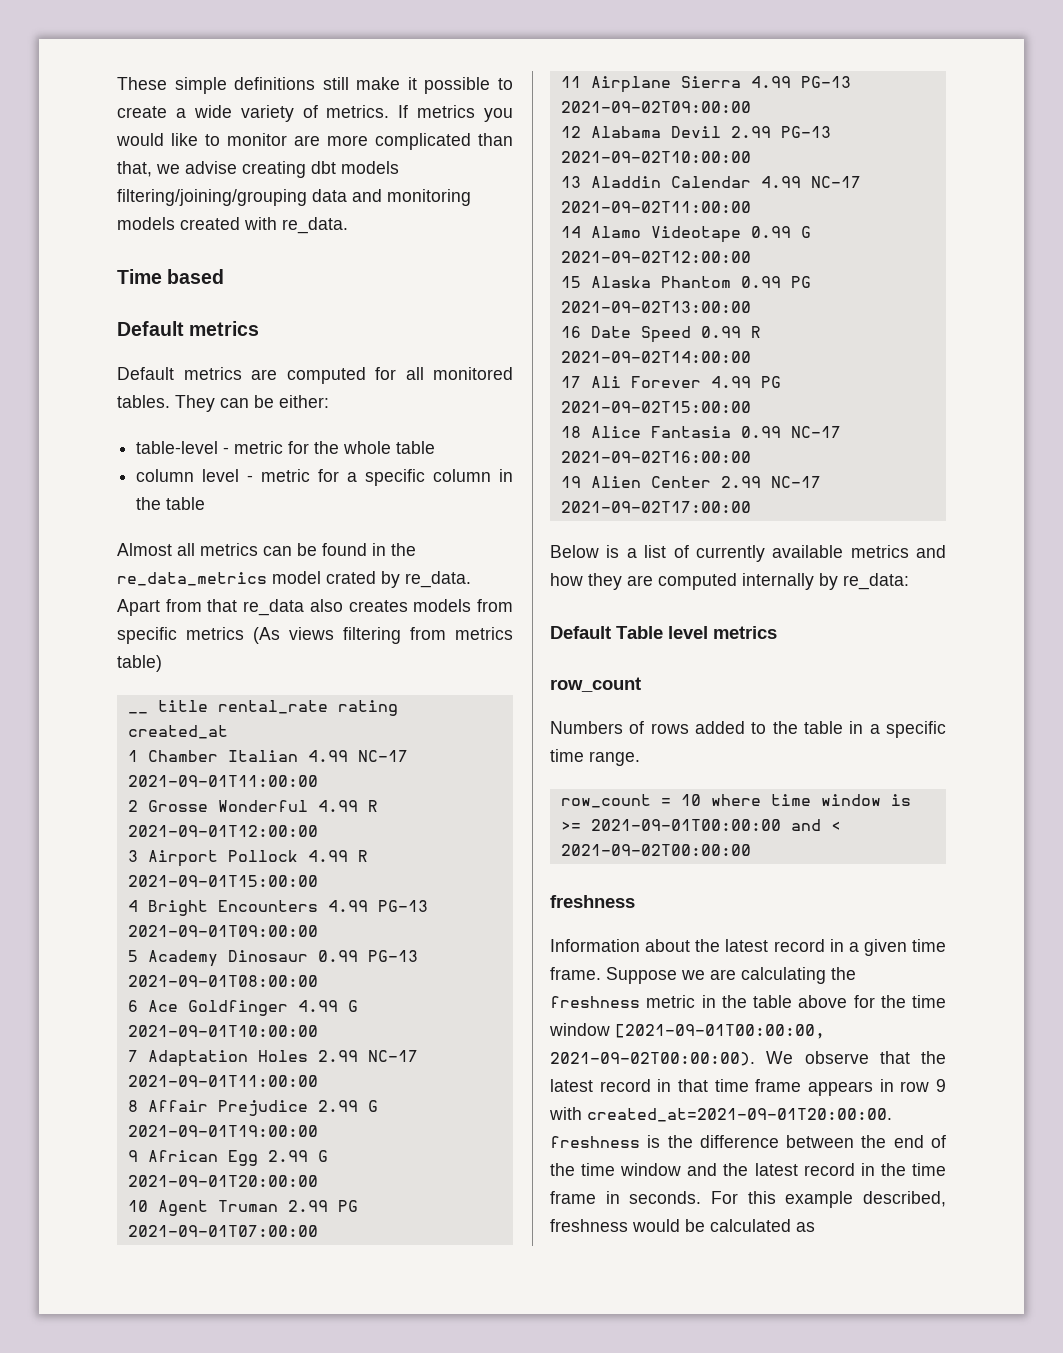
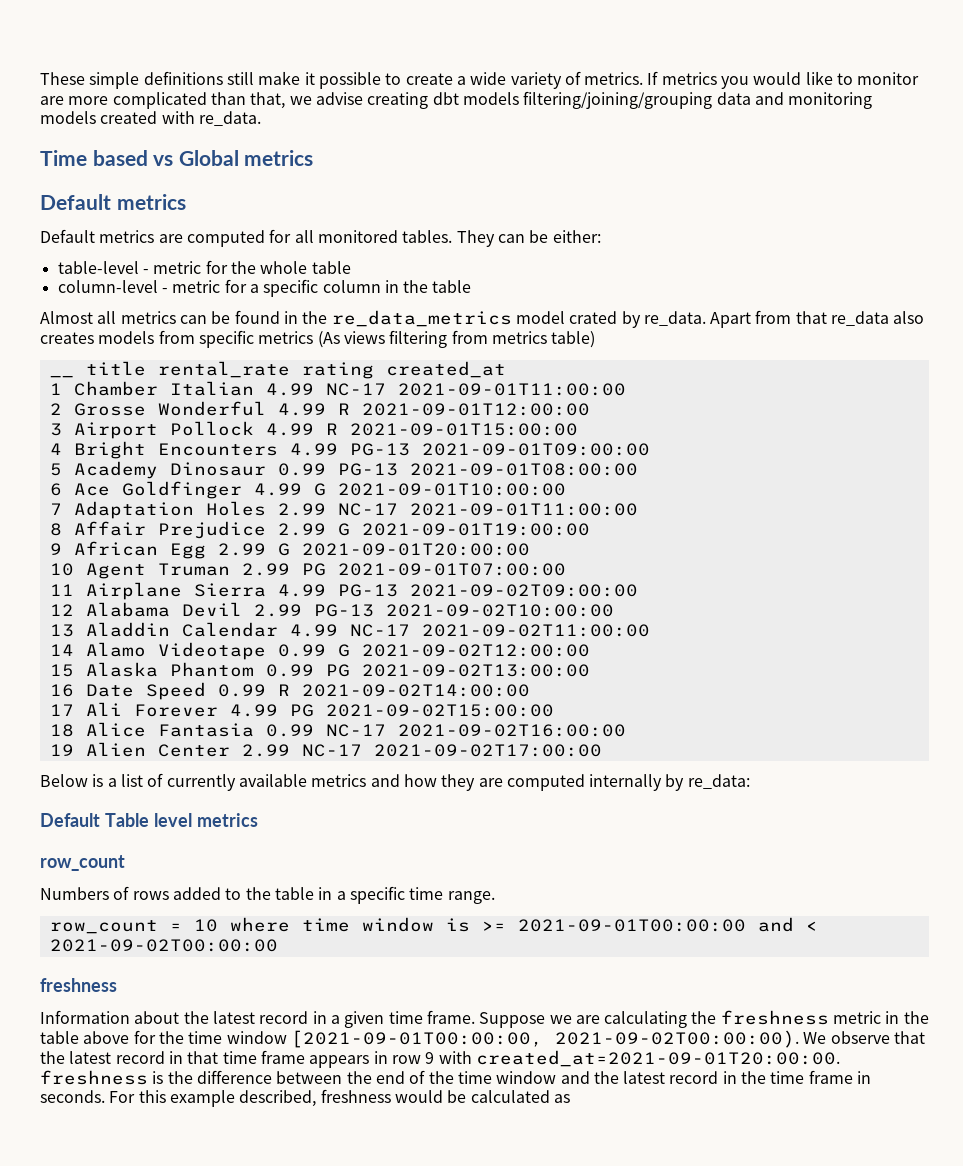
(225, 276) none -> [153,150,314,166] vs Global metrics
[136,469,240,482] column level -> [57,280,158,293] column-level

